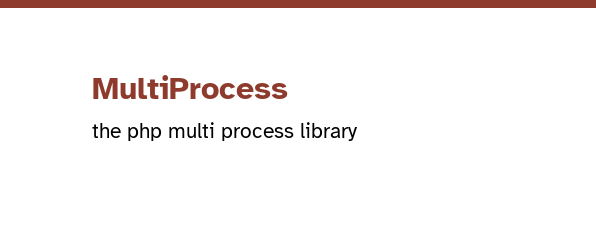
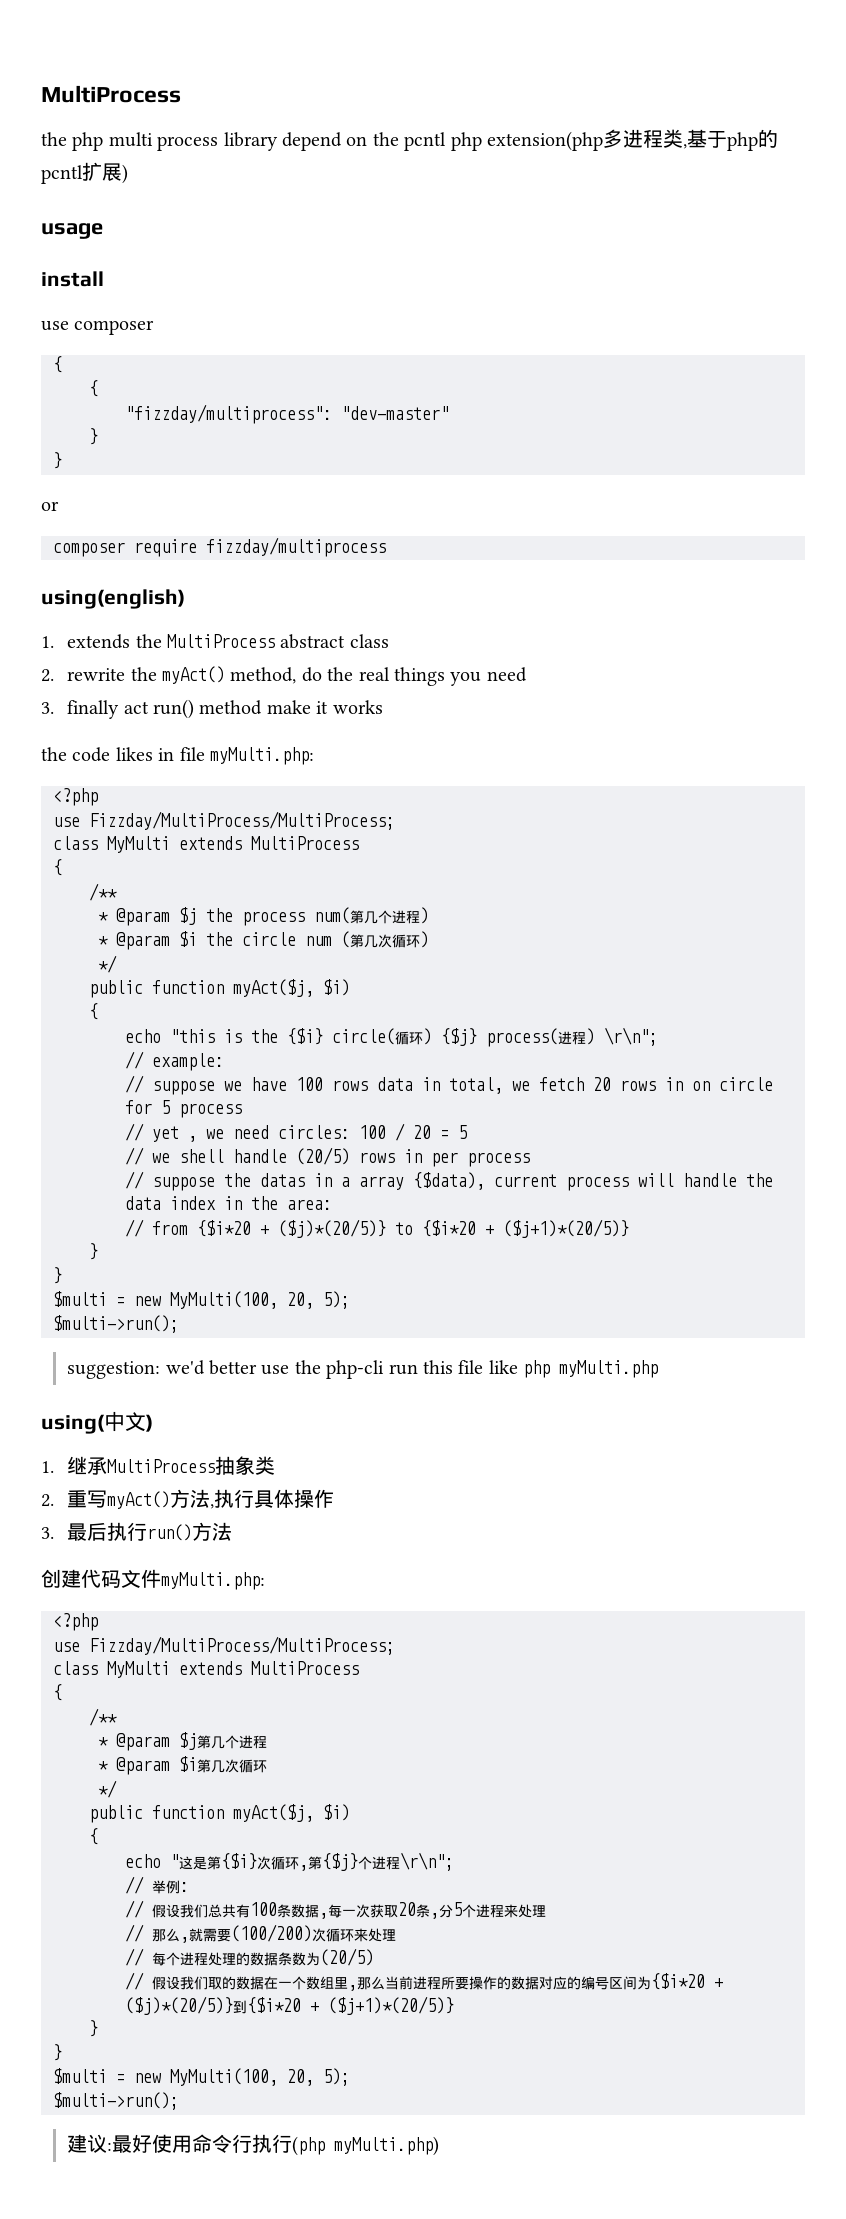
(358, 131) none -> [282,129,778,151] [41,162,128,184] [41,223,103,239] [41,271,104,287] [41,320,155,335] [53,356,62,373] [89,380,98,397] [125,404,449,424] [89,428,98,445] [53,452,62,469] [41,501,59,511] [53,537,386,557] [41,589,185,609] [41,634,389,649] [41,666,527,686] [41,699,383,719] [41,747,314,765] [53,788,98,806] [53,811,395,830] [53,836,359,853] [53,859,62,876] [89,883,117,901] [98,907,429,926] [98,931,429,950] [98,955,117,973] [89,979,350,998] [89,1003,98,1020] [125,1027,658,1047] [125,1051,224,1071] [125,1075,773,1095] [125,1100,242,1118] [125,1123,467,1142] [125,1147,530,1167] [125,1171,773,1191] [125,1196,332,1210] [125,1219,629,1238] [89,1243,98,1260] [53,1267,62,1284] [53,1291,350,1309] [53,1315,179,1333] [67,1360,659,1379] [41,1411,153,1434] [41,1456,276,1475] [41,1489,335,1509] [41,1522,233,1541] [41,1569,265,1590] [53,1613,98,1631] [53,1636,395,1655] [53,1661,359,1678] [53,1684,62,1701] [89,1708,117,1726] [98,1732,267,1751] [98,1756,267,1775] [98,1780,117,1798] [89,1804,350,1823] [89,1828,98,1845] [125,1852,454,1871] [125,1876,189,1894] [125,1900,546,1919] [125,1924,396,1943] [125,1948,374,1966] [125,1972,723,1991] [125,1996,454,2015] [89,2020,98,2037] [53,2044,62,2061] [53,2068,350,2086] [53,2092,179,2110] [67,2134,440,2156] depend on the pcntl php extension(php多进程类,基于php的pcntl扩展) // usage // install // use composer // { // { // "fizzday/multiprocess": "dev-master" // } // } // or // composer require fizzday/multiprocess // using(english) // 1. extends the MultiProcess abstract class // 2. rewrite the myAct() method, do the real things you need // 3. finally act run() method make it works // the code likes in file myMulti.php: // <?php // use Fizzday/MultiProcess/MultiProcess; // class MyMulti extends MultiProcess // { // /** // * @param $j the process num(第几个进程) // * @param $i the circle num (第几次循环) // */ // public function myAct($j, $i) // { // echo "this is the {$i} circle(循环) {$j} process(进程) \r\n"; // // example: // // suppose we have 100 rows data in total, we fetch 20 rows in on circle for 5 process // // yet , we need circles: 100 / 20 = 5 // // we shell handle (20/5) rows in per process // // suppose the datas in a array {$data), current process will handle the data index in the area: // // from {$i*20 + ($j)*(20/5)} to {$i*20 + ($j+1)*(20/5)} // } // } // $multi = new MyMulti(100, 20, 5); // $multi->run(); // suggestion: we'd better use the php-cli run this file like php myMulti.php // using(中文) // 1.继承MultiProcess抽象类 // 2.重写myAct()方法,执行具体操作 // 3.最后执行run()方法 // 创建代码文件myMulti.php: // <?php // use Fizzday/MultiProcess/MultiProcess; // class MyMulti extends MultiProcess // { // /** // * @param $j第几个进程 // * @param $i第几次循环 // */ // public function myAct($j, $i) // { // echo "这是第{$i}次循环,第{$j}个进程\r\n"; // // 举例: // // 假设我们总共有100条数据,每一次获取20条,分5个进程来处理 // // 那么,就需要(100/200)次循环来处理 // // 每个进程处理的数据条数为(20/5) // // 假设我们取的数据在一个数组里,那么当前进程所要操作的数据对应的编号区间为{$i*20 + ($j)*(20/5)}到{$i*20 + ($j+1)*(20/5)} // } // } // $multi = new MyMulti(100, 20, 5); // $multi->run(); // 建议:最好使用命令行执行(php myMulti.php)

